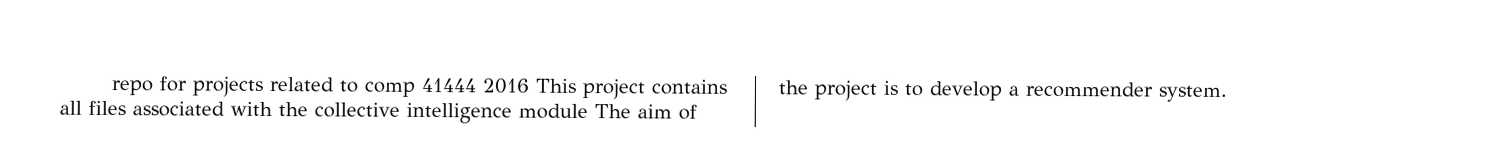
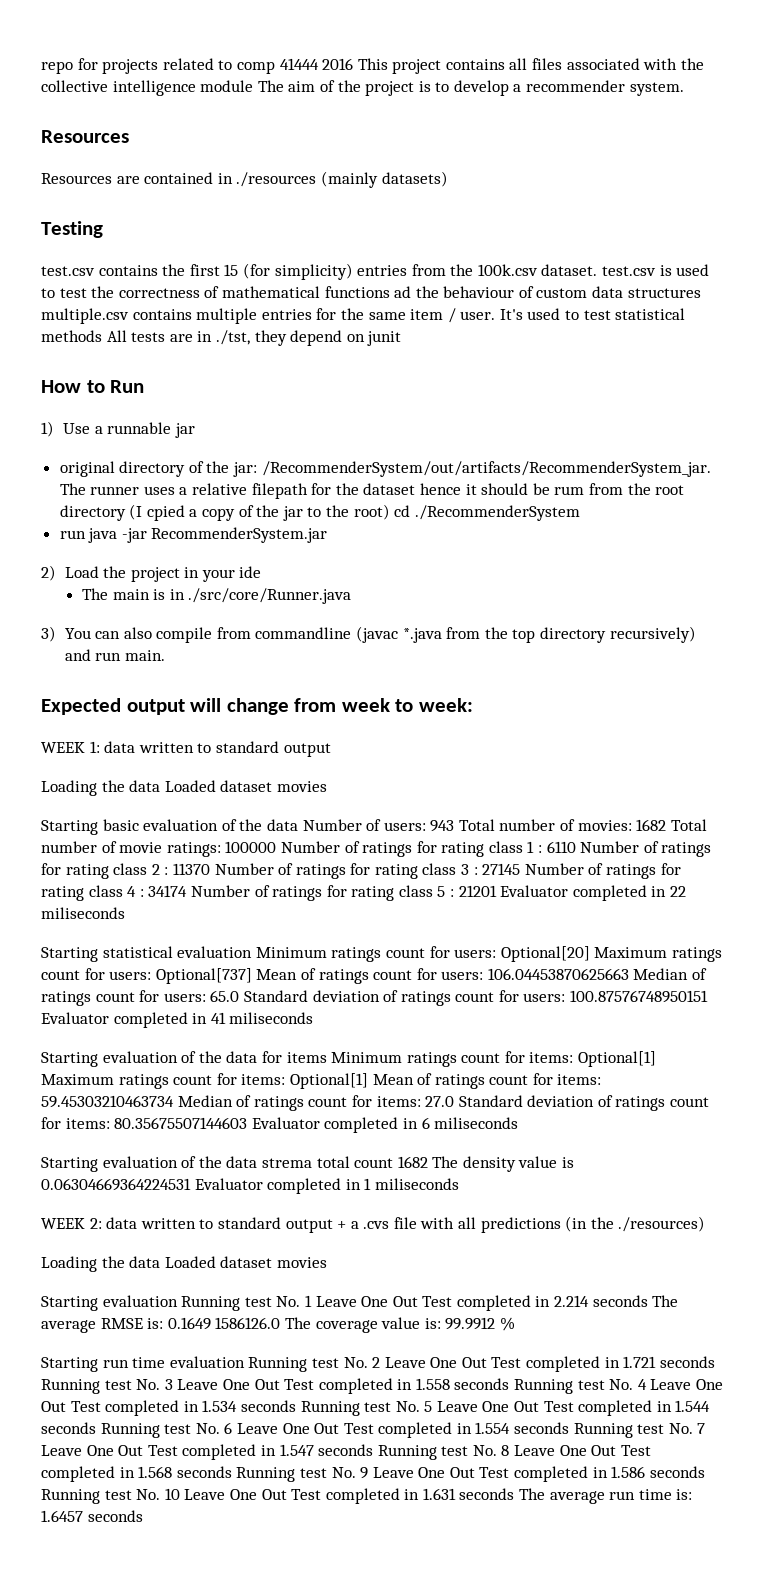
(1227, 94) none -> [41,130,129,143] [41,171,448,188] [41,221,103,238] [41,263,710,280] [41,286,701,298] [41,308,686,324] [41,330,402,346] [41,380,145,393] [41,421,195,438] [59,461,711,477] [59,483,685,499] [59,504,580,521] [59,527,328,543] [41,565,262,582] [81,588,352,604] [41,626,696,643] [64,649,165,661] [41,698,473,715] [41,741,331,757] [41,780,327,796] [41,819,707,835] [41,841,712,857] [41,863,681,879] [41,885,687,901] [41,907,125,919] [41,946,722,962] [41,968,708,984] [41,990,709,1006] [41,1012,314,1028] [41,1051,657,1067] [41,1073,602,1089] [41,1095,710,1111] [41,1117,519,1133] [41,1156,575,1172] [41,1178,459,1194] [41,1216,706,1233] [41,1256,327,1272] [41,1295,679,1311] [41,1317,515,1333] [41,1356,715,1372] [41,1378,724,1394] [41,1400,711,1416] [41,1422,706,1438] [41,1444,651,1460] [41,1466,705,1482] [41,1488,693,1504] [41,1510,143,1522] // Resources // Resources are contained in ./resources (mainly datasets) // Testing // test.csv contains the first 15 (for simplicity) entries from the 100k.csv dataset. test.csv is used to test the correctness of mathematical functions ad the behaviour of custom data structures multiple.csv contains multiple entries for the same item / user. It's used to test statistical methods All tests are in ./tst, they depend on junit // How to Run // 1) Use a runnable jar // original directory of the jar: /RecommenderSystem/out/artifacts/RecommenderSystem_jar. The runner uses a relative filepath for the dataset hence it should be rum from the root directory (I cpied a copy of the jar to the root) cd ./RecommenderSystem // run java -jar RecommenderSystem.jar // 2) Load the project in your ide // The main is in ./src/core/Runner.java // 3) You can also compile from commandline (javac *.java from the top directory recursively) and run main. // Expected output will change from week to week: // WEEK 1: data written to standard output // Loading the data Loaded dataset movies // Starting basic evaluation of the data Number of users: 943 Total number of movies: 1682 Total number of movie ratings: 100000 Number of ratings for rating class 1 : 6110 Number of ratings for rating class 2 : 11370 Number of ratings for rating class 3 : 27145 Number of ratings for rating class 4 : 34174 Number of ratings for rating class 5 : 21201 Evaluator completed in 22 miliseconds // Starting statistical evaluation Minimum ratings count for users: Optional[20] Maximum ratings count for users: Optional[737] Mean of ratings count for users: 106.04453870625663 Median of ratings count for users: 65.0 Standard deviation of ratings count for users: 100.87576748950151 Evaluator completed in 41 miliseconds // Starting evaluation of the data for items Minimum ratings count for items: Optional[1] Maximum ratings count for items: Optional[1] Mean of ratings count for items: 59.45303210463734 Median of ratings count for items: 27.0 Standard deviation of ratings count for items: 80.35675507144603 Evaluator completed in 6 miliseconds // Starting evaluation of the data strema total count 1682 The density value is 0.06304669364224531 Evaluator completed in 1 miliseconds // WEEK 2: data written to standard output + a .cvs file with all predictions (in the ./resources) // Loading the data Loaded dataset movies // Starting evaluation Running test No. 1 Leave One Out Test completed in 2.214 seconds The average RMSE is: 0.1649 1586126.0 The coverage value is: 99.9912 % // Starting run time evaluation Running test No. 2 Leave One Out Test completed in 1.721 seconds Running test No. 3 Leave One Out Test completed in 1.558 seconds Running test No. 4 Leave One Out Test completed in 1.534 seconds Running test No. 5 Leave One Out Test completed in 1.544 seconds Running test No. 6 Leave One Out Test completed in 1.554 seconds Running test No. 7 Leave One Out Test completed in 1.547 seconds Running test No. 8 Leave One Out Test completed in 1.568 seconds Running test No. 9 Leave One Out Test completed in 1.586 seconds Running test No. 10 Leave One Out Test completed in 1.631 seconds The average run time is: 1.6457 seconds

